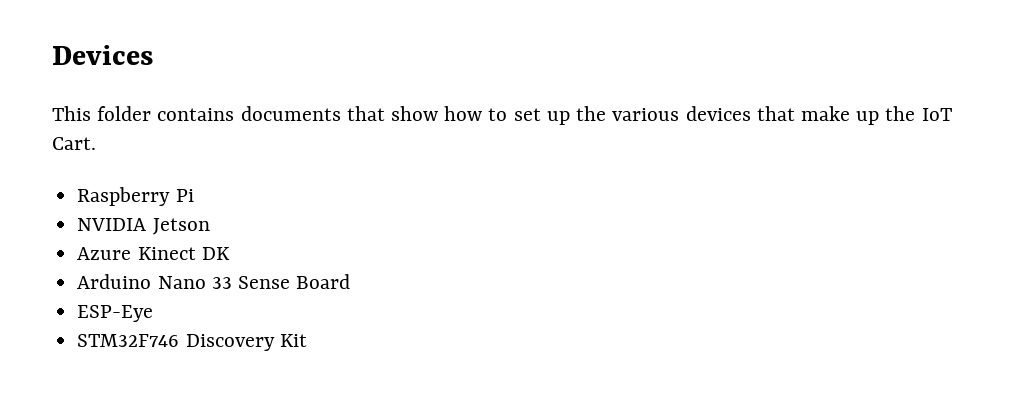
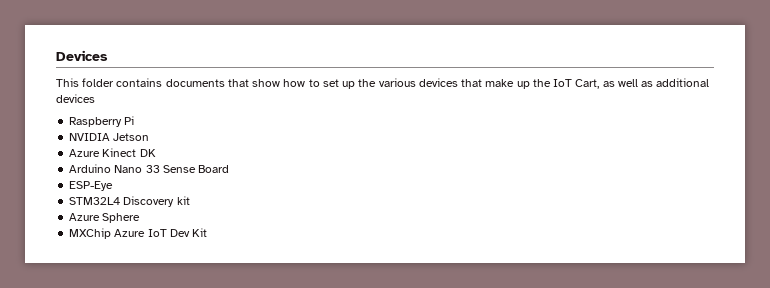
[52,137,96,150] Cart. -> [575,78,710,89] [56,94,95,103] Cart, as well as additional devices
[77,334,275,351] STM32F746 Discovery -> [69,196,190,207] [69,213,141,223] [69,228,190,239] STM32L4 Discovery kit // Azure Sphere // MXChip Azure IoT Dev

